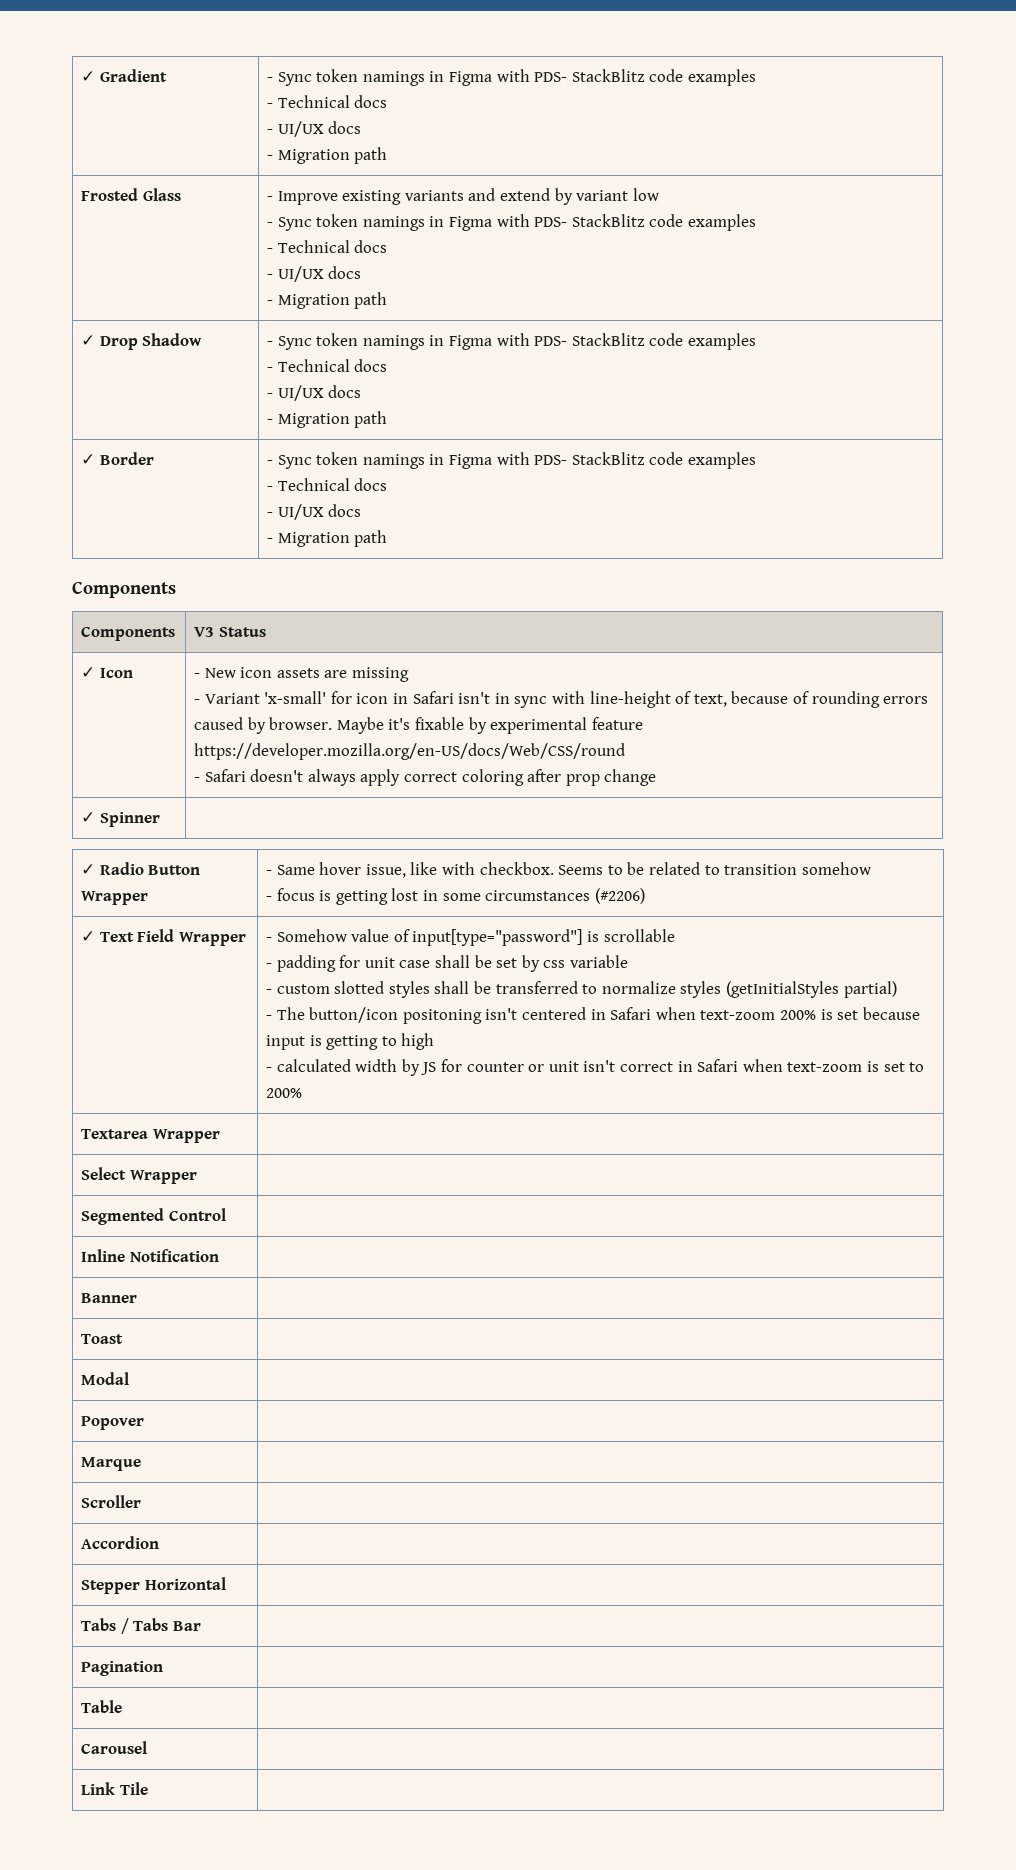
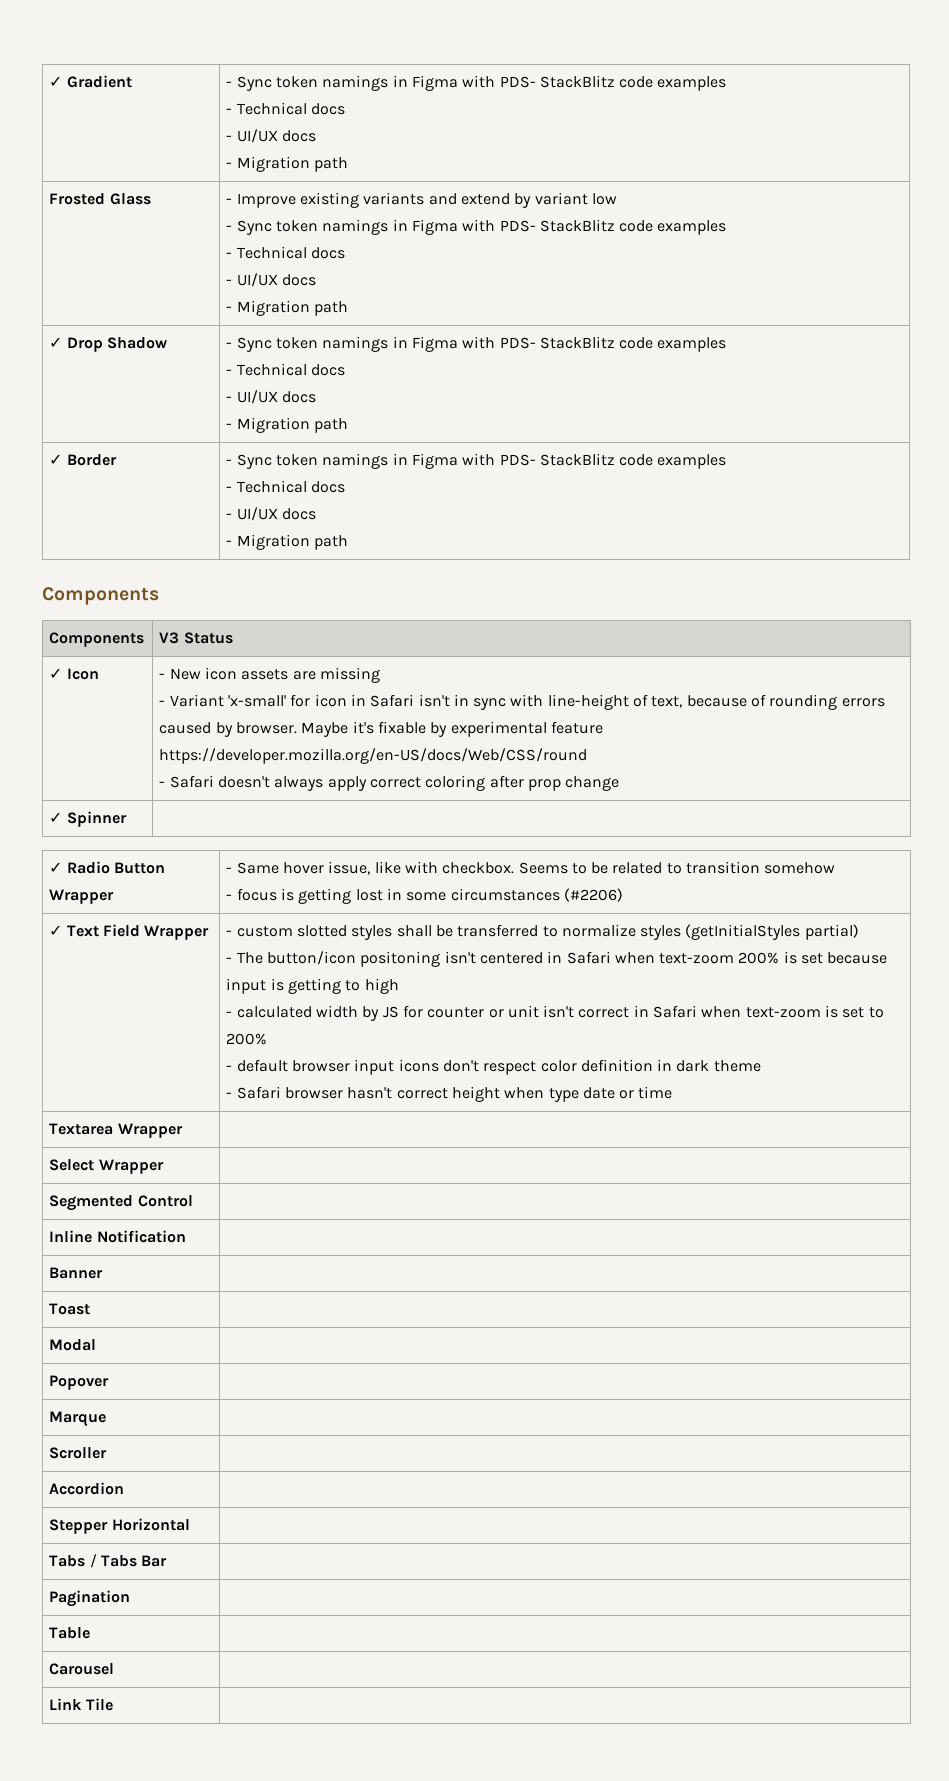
[276,929,675,946] [266,955,629,972] [266,989,273,994] Somehow value of input[type="password"] is scrollable // - padding for unit case shall be set by css variable // - -> (233, 933) none
(303, 1093) none -> [226,1059,761,1075] [226,1086,673,1102] // - default browser input icons don't respect color definition in dark theme // - Safari browser hasn't correct height when type date or time

